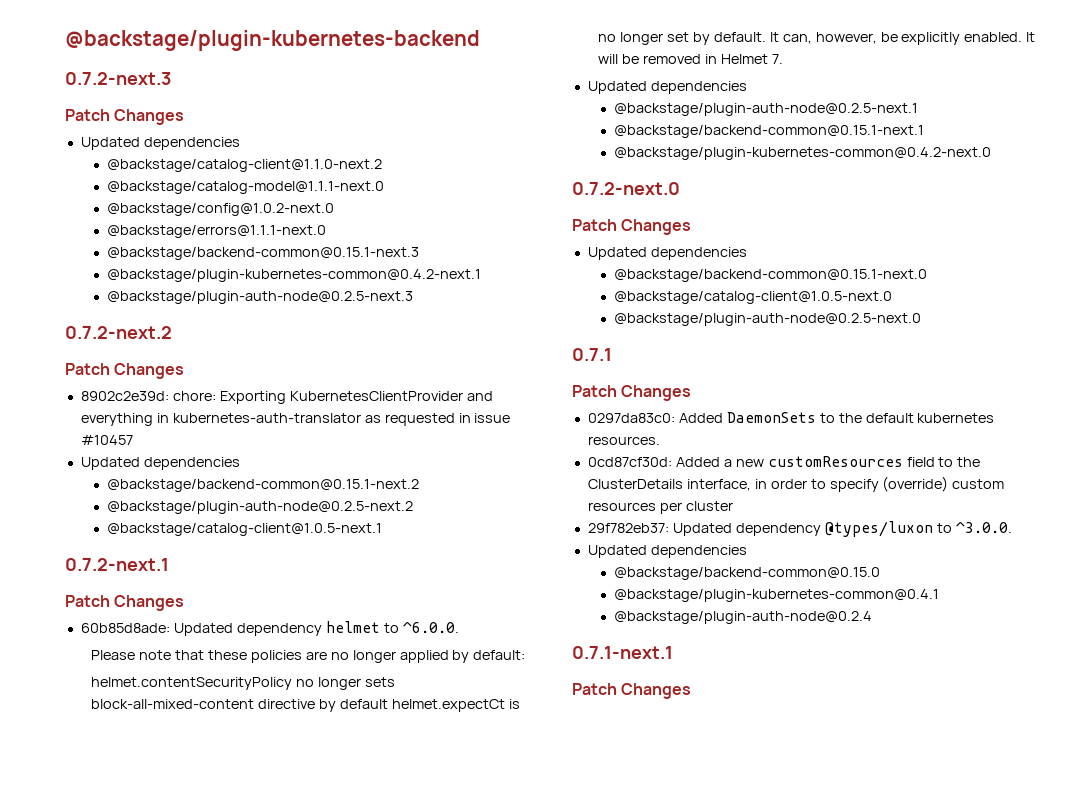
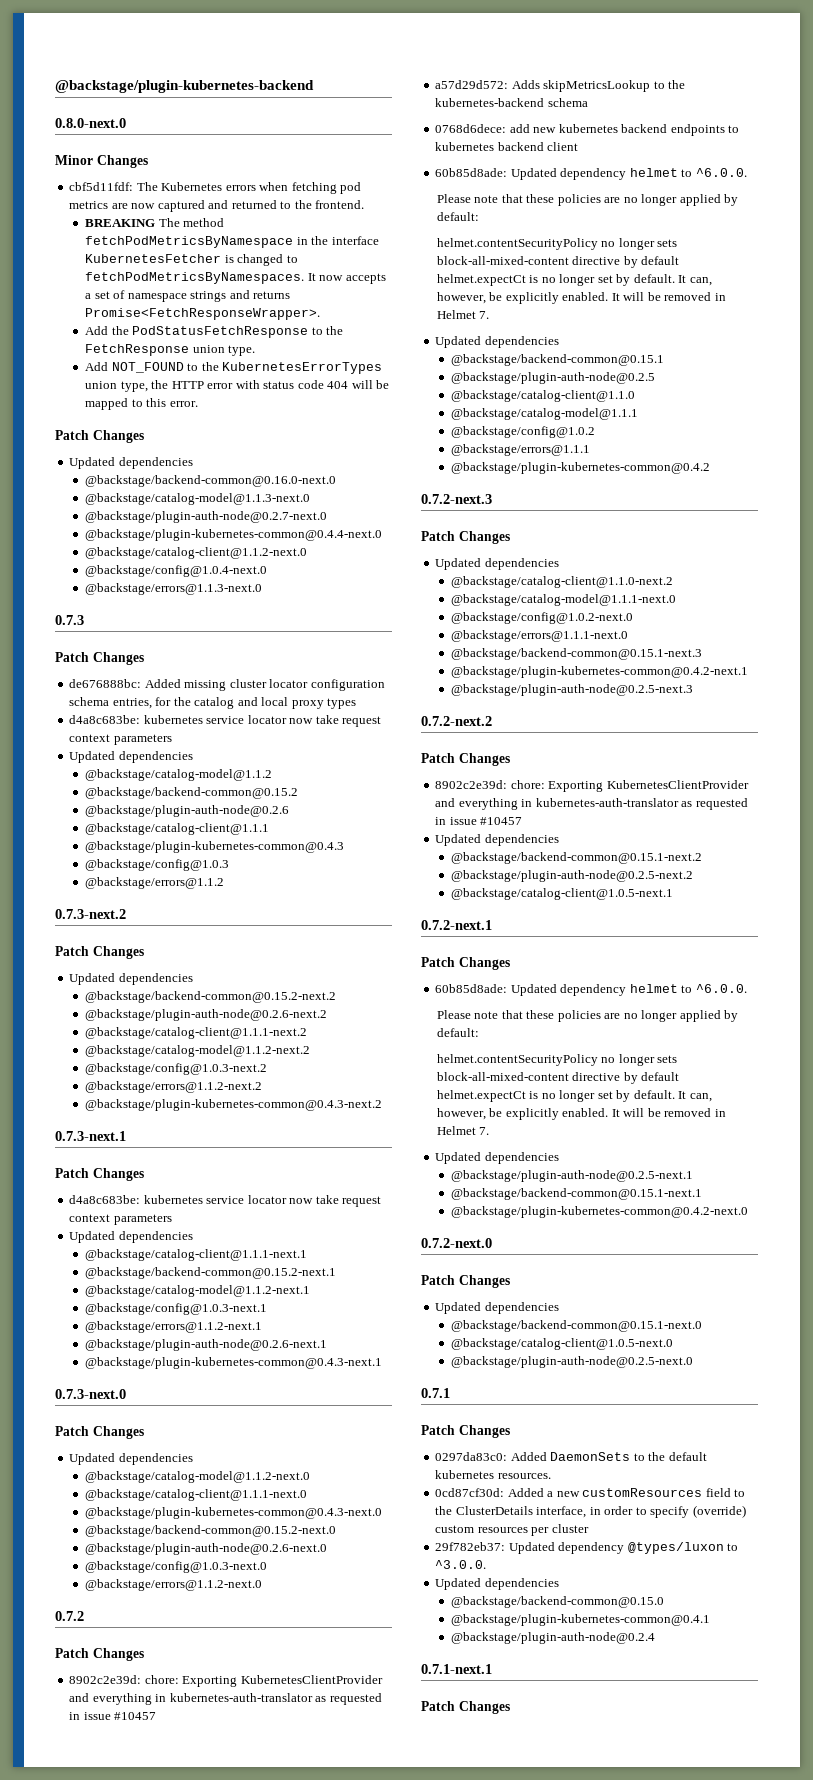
(480, 40) none -> [55,118,126,128] [55,155,148,168] [69,182,362,194] [69,200,365,212] [85,218,225,227] [85,236,379,248] [85,254,298,266] [85,272,386,284] [85,290,291,302] [85,308,321,320] [85,326,344,338] [85,344,256,356] [85,362,383,374] [85,380,390,392] [85,398,198,410] [55,430,144,443] [69,457,193,469] [85,475,337,487] [85,493,311,505] [85,511,328,523] [85,529,383,541] [85,547,308,559] [85,565,268,577] [85,583,263,595] [55,615,84,625] [55,652,144,665] [69,679,385,691] [69,697,357,709] [69,715,382,727] [69,734,172,745] [69,751,193,763] [85,769,273,781] [85,787,299,799] [85,805,290,817] [85,823,270,835] [85,841,345,853] [85,859,230,871] [85,877,225,889] [55,909,126,919] [55,946,144,959] [69,973,193,985] [85,991,337,1003] [85,1009,328,1021] [85,1027,308,1039] [85,1045,311,1057] [85,1063,268,1075] [85,1081,263,1093] [85,1099,383,1111] [55,1131,126,1141] [55,1168,144,1181] [69,1195,382,1207] [69,1214,172,1225] [69,1231,193,1243] [85,1249,308,1261] [85,1267,337,1279] [85,1285,311,1297] [85,1303,268,1315] [85,1321,263,1333] [85,1339,328,1351] [85,1357,383,1369] [55,1389,126,1399] [55,1426,144,1439] [69,1453,193,1465] [85,1471,311,1483] [85,1489,308,1501] [85,1507,383,1519] [85,1525,337,1537] [85,1543,328,1555] [85,1561,268,1573] [85,1579,263,1591] [55,1611,84,1621] [55,1648,144,1661] [69,1675,383,1687] [69,1693,382,1705] [69,1712,157,1720] [435,80,686,92] [435,98,588,107] [435,124,740,136] [435,142,579,151] [435,168,747,180] [436,194,739,206] [436,212,479,221] [436,238,678,250] [436,256,680,268] [436,274,712,286] [436,292,726,304] [436,310,490,319] [435,336,559,348] [451,354,665,366] [451,372,656,384] [451,390,636,402] [451,408,639,420] [451,426,596,438] [451,444,591,456] [451,462,711,474] // 0.8.0-next.0 // Minor Changes // cbf5d11fdf: The Kubernetes errors when fetching pod metrics are now captured and returned to the frontend. // BREAKING The method fetchPodMetricsByNamespace in the interface KubernetesFetcher is changed to fetchPodMetricsByNamespaces. It now accepts a set of namespace strings and returns Promise<FetchResponseWrapper>. // Add the PodStatusFetchResponse to the FetchResponse union type. // Add NOT_FOUND to the KubernetesErrorTypes union type, the HTTP error with status code 404 will be mapped to this error. // Patch Changes // Updated dependencies // @backstage/backend-common@0.16.0-next.0 // @backstage/catalog-model@1.1.3-next.0 // @backstage/plugin-auth-node@0.2.7-next.0 // @backstage/plugin-kubernetes-common@0.4.4-next.0 // @backstage/catalog-client@1.1.2-next.0 // @backstage/config@1.0.4-next.0 // @backstage/errors@1.1.3-next.0 // 0.7.3 // Patch Changes // de676888bc: Added missing cluster locator configuration schema entries, for the catalog and local proxy types // d4a8c683be: kubernetes service locator now take request context parameters // Updated dependencies // @backstage/catalog-model@1.1.2 // @backstage/backend-common@0.15.2 // @backstage/plugin-auth-node@0.2.6 // @backstage/catalog-client@1.1.1 // @backstage/plugin-kubernetes-common@0.4.3 // @backstage/config@1.0.3 // @backstage/errors@1.1.2 // 0.7.3-next.2 // Patch Changes // Updated dependencies // @backstage/backend-common@0.15.2-next.2 // @backstage/plugin-auth-node@0.2.6-next.2 // @backstage/catalog-client@1.1.1-next.2 // @backstage/catalog-model@1.1.2-next.2 // @backstage/config@1.0.3-next.2 // @backstage/errors@1.1.2-next.2 // @backstage/plugin-kubernetes-common@0.4.3-next.2 // 0.7.3-next.1 // Patch Changes // d4a8c683be: kubernetes service locator now take request context parameters // Updated dependencies // @backstage/catalog-client@1.1.1-next.1 // @backstage/backend-common@0.15.2-next.1 // @backstage/catalog-model@1.1.2-next.1 // @backstage/config@1.0.3-next.1 // @backstage/errors@1.1.2-next.1 // @backstage/plugin-auth-node@0.2.6-next.1 // @backstage/plugin-kubernetes-common@0.4.3-next.1 // 0.7.3-next.0 // Patch Changes // Updated dependencies // @backstage/catalog-model@1.1.2-next.0 // @backstage/catalog-client@1.1.1-next.0 // @backstage/plugin-kubernetes-common@0.4.3-next.0 // @backstage/backend-common@0.15.2-next.0 // @backstage/plugin-auth-node@0.2.6-next.0 // @backstage/config@1.0.3-next.0 // @backstage/errors@1.1.2-next.0 // 0.7.2 // Patch Changes // 8902c2e39d: chore: Exporting KubernetesClientProvider and everything in kubernetes-auth-translator as requested in issue #10457 // a57d29d572: Adds skipMetricsLookup to the kubernetes-backend schema // 0768d6dece: add new kubernetes backend endpoints to kubernetes backend client // 60b85d8ade: Updated dependency helmet to ^6.0.0. // Please note that these policies are no longer applied by default: // helmet.contentSecurityPolicy no longer sets block-all-mixed-content directive by default helmet.expectCt is no longer set by default. It can, however, be explicitly enabled. It will be removed in Helmet 7. // Updated dependencies // @backstage/backend-common@0.15.1 // @backstage/plugin-auth-node@0.2.5 // @backstage/catalog-client@1.1.0 // @backstage/catalog-model@1.1.1 // @backstage/config@1.0.2 // @backstage/errors@1.1.1 // @backstage/plugin-kubernetes-common@0.4.2

